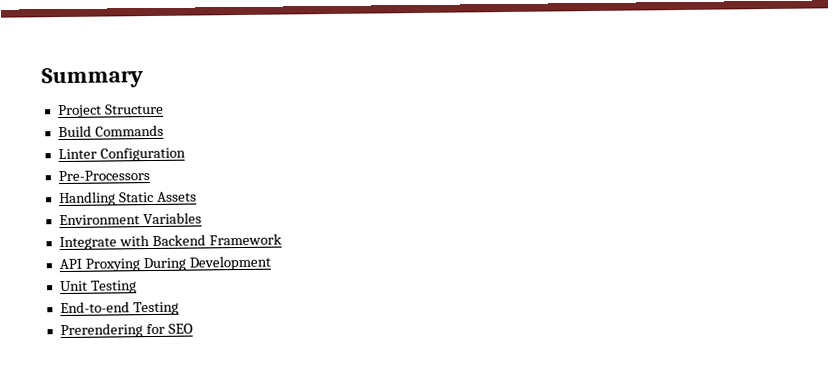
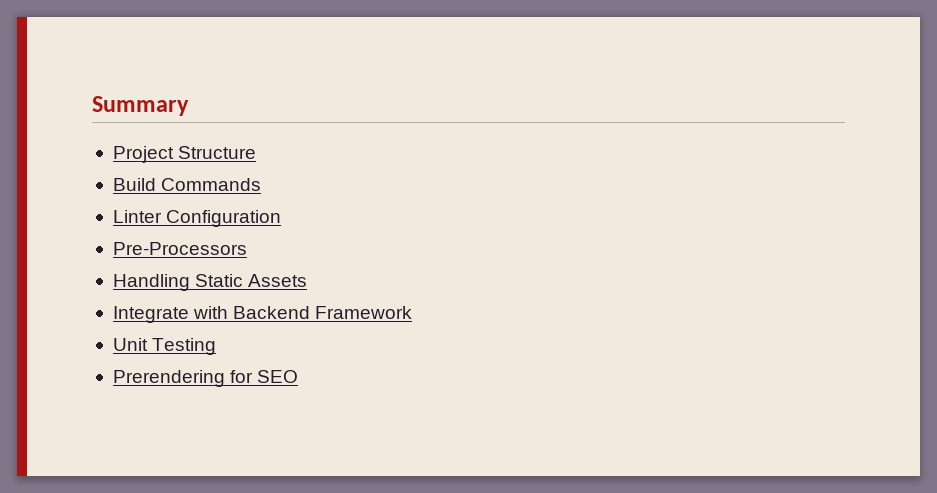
[58,212,202,226] // Environment Variables -> (308, 280) none
[58,255,271,272] // API Proxying During Development -> (413, 312) none
[59,301,179,316] // End-to-end Testing -> (217, 346) none

